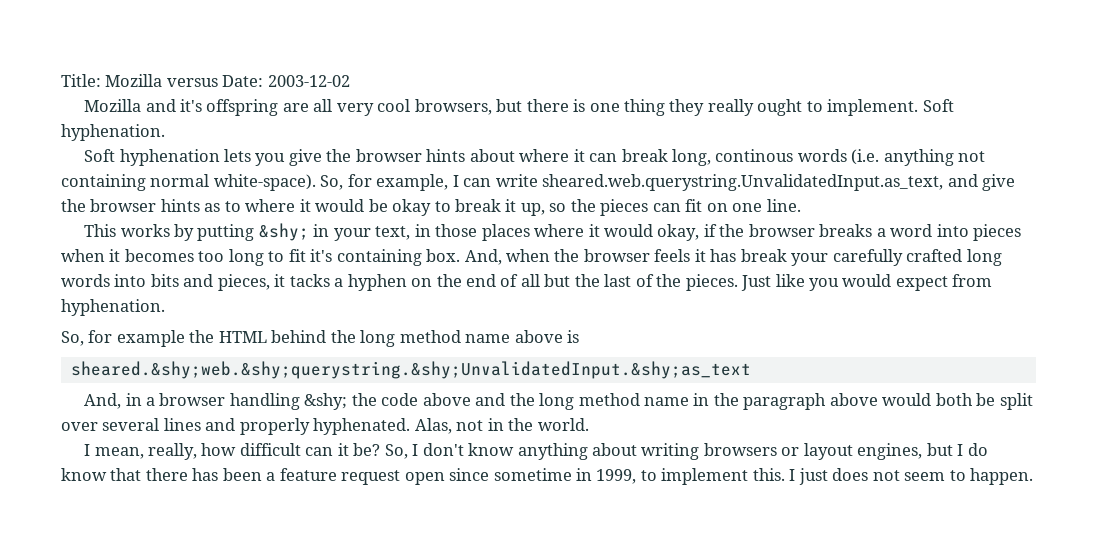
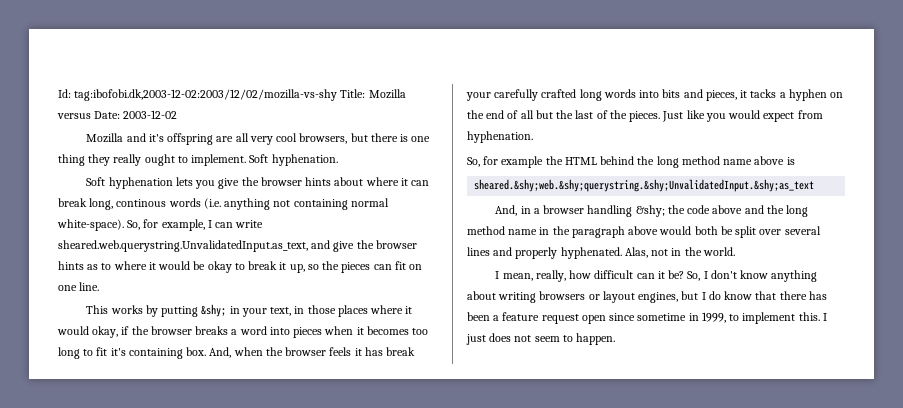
(61, 80) none -> [58,89,338,101] Id: tag:ibofobi.dk,2003-12-02:2003/12/02/mozilla-vs-shy

